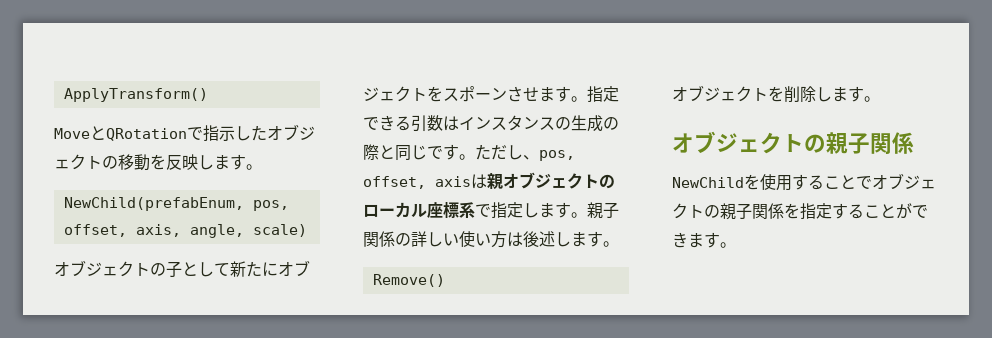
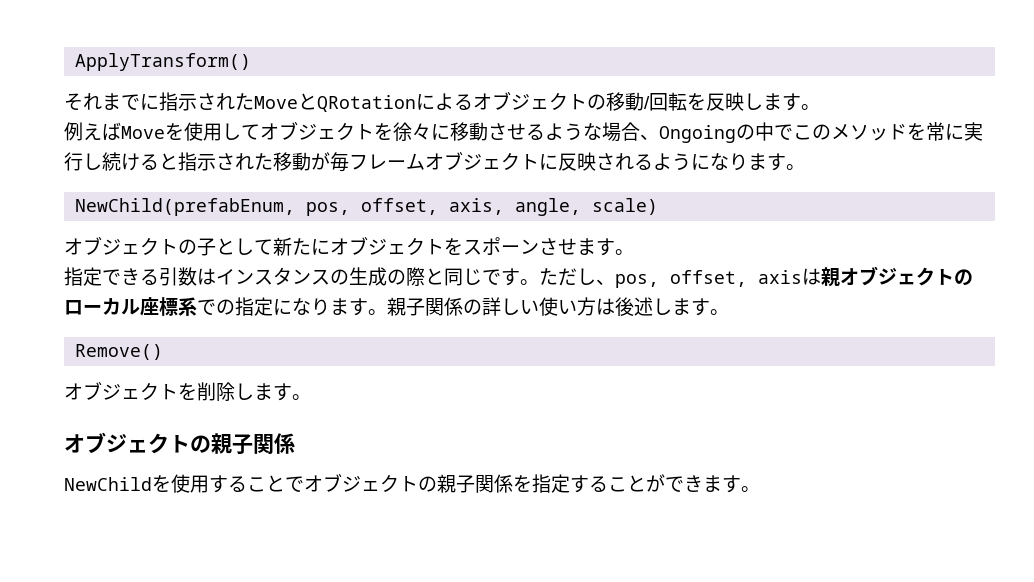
[54,125,267,142] MoveとQRotationで指示した -> [64,92,473,112] それまでに指示されたMoveとQRotationによる
(150, 162) none -> [644,92,687,111] /回転
(262, 167) none -> [64,121,983,143] [64,151,805,172] // 例えばMoveを使用してオブジェクトを徐々に移動させるような場合、Ongoingの中でこのメソッドを常に実行し続けると指示された移動が毎フレームオブジェクトに反映されるようになります。
(587, 99) none -> (634, 252) //
[491,202,539,219] 指定し -> [216,297,330,316] の指定になり

